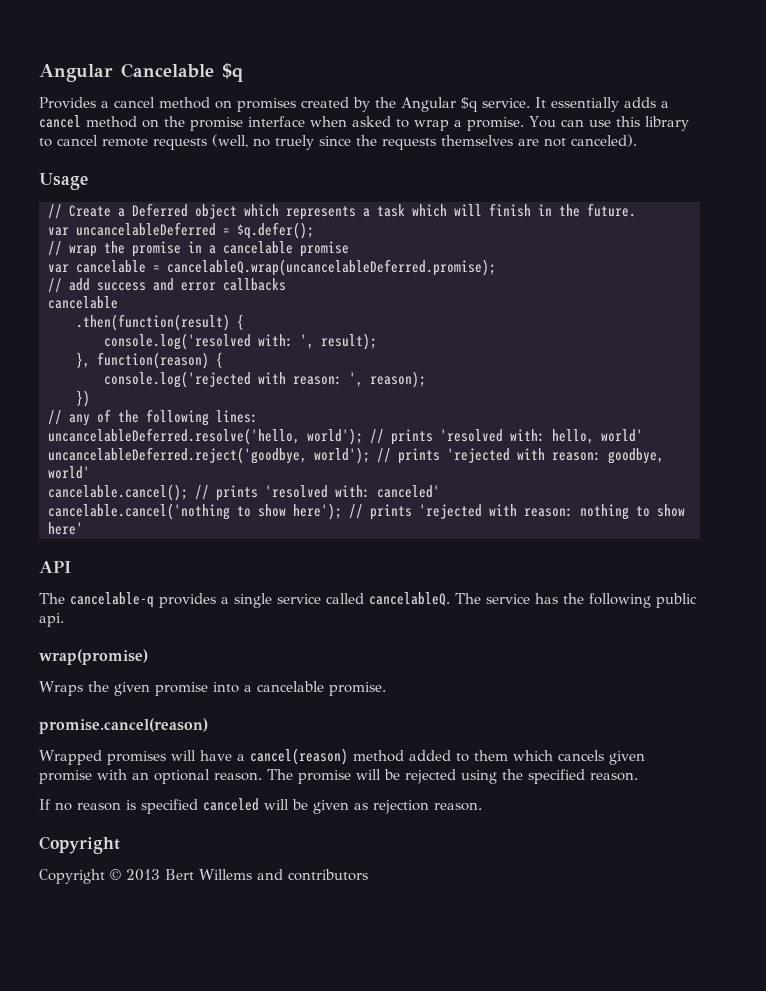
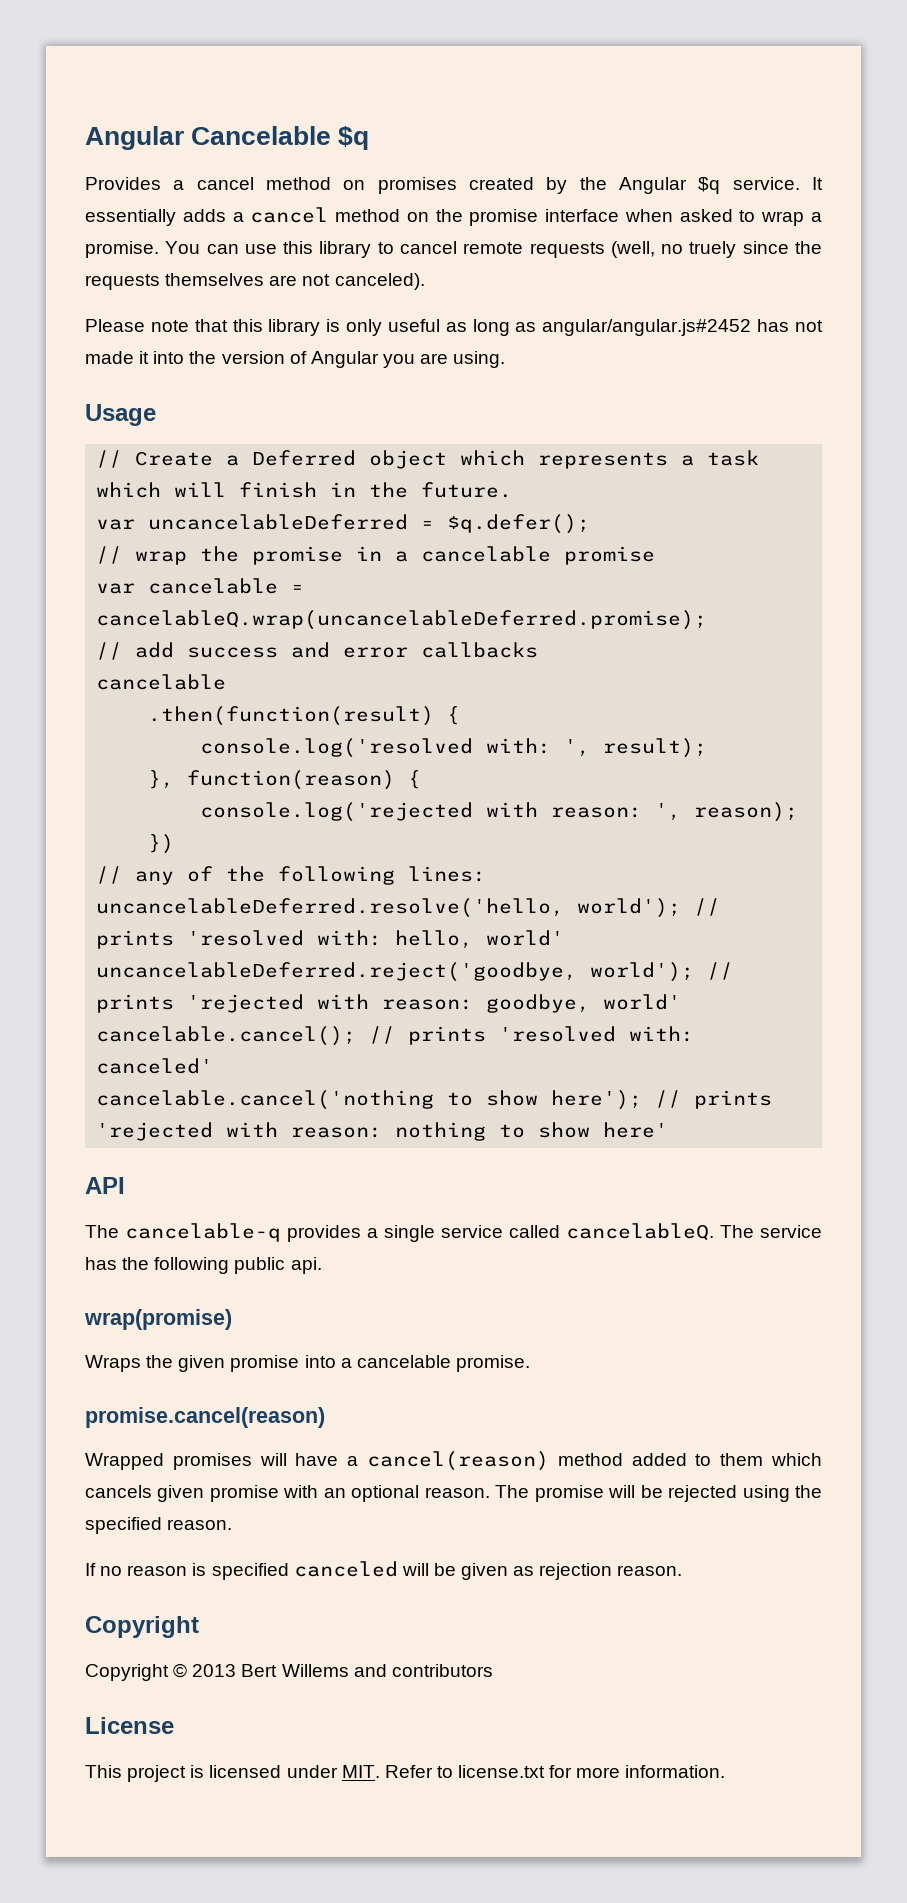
(637, 140) none -> [85,319,823,336] [85,351,506,368] // Please note that this library is only useful as long as angular/angular.js#2452 has not made it into the version of Angular you are using.
(368, 875) none -> [85,1717,174,1734] [85,1765,726,1782] // License // This project is licensed under MIT. Refer to license.txt for more information.

